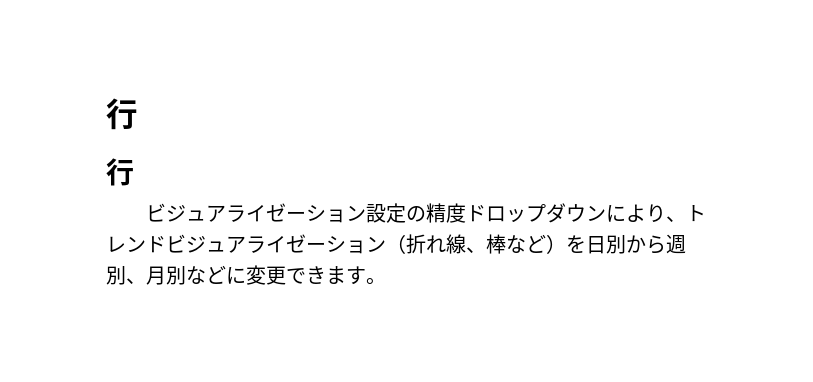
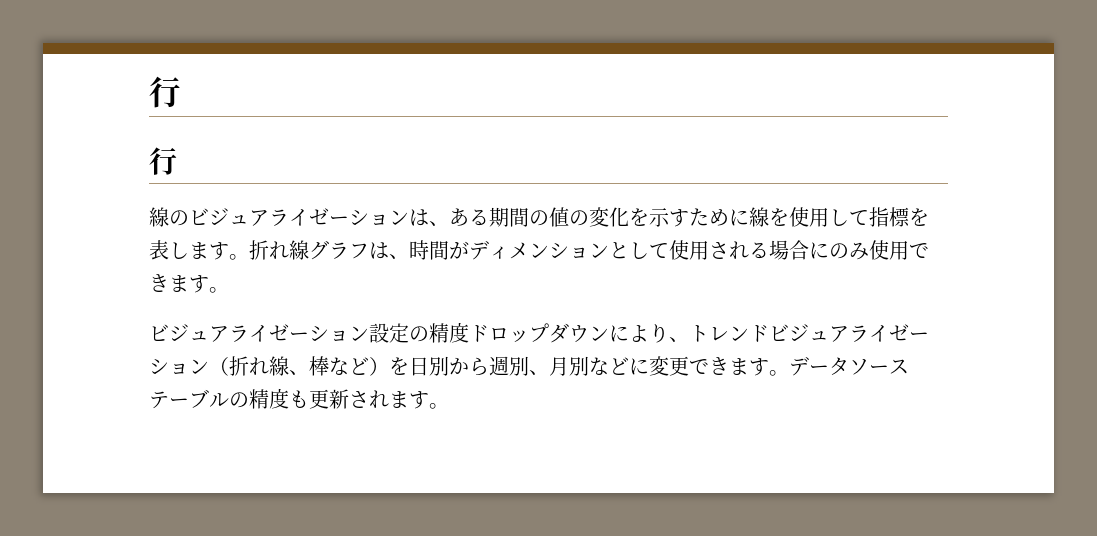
(134, 172) none -> [149,207,929,227] [149,240,929,260] [149,274,229,293] // 線のビジュアライゼーションは、ある期間の値の変化を示すために線を使用して指標を表します。折れ線グラフは、時間がディメンションとして使用される場合にのみ使用できます。
(386, 281) none -> [789,356,909,376] [149,388,449,409] データソーステーブルの精度も更新されます。

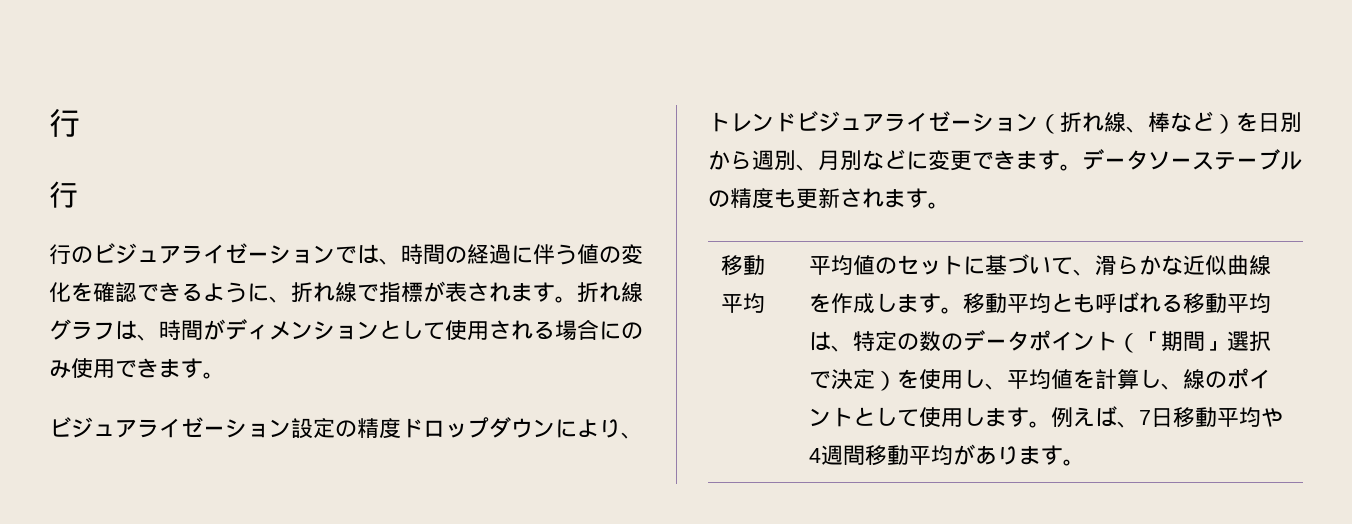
[149,207,169,227] 線 -> [49,244,71,265] 行
[409,207,929,227] [149,240,189,260] は、ある期間の値の変化を示すために線を使用して指標を表し -> [335,244,643,265] [49,281,511,303] では、時間の経過に伴う値の変化を確認できるように、折れ線で指標が表され
(449, 406) none -> [720,255,765,276] [720,293,765,313] [808,254,1271,276] [808,292,1271,314] [808,330,1271,353] [808,368,1271,391] [808,406,1283,428] [808,444,1085,466] // 移動平均 | 平均値のセットに基づいて、滑らかな近似曲線を作成します。移動平均とも呼ばれる移動平均は、特定の数のデータポイント（「期間」選択で決定）を使用し、平均値を計算し、線のポイントとして使用します。例えば、7日移動平均や4週間移動平均があります。

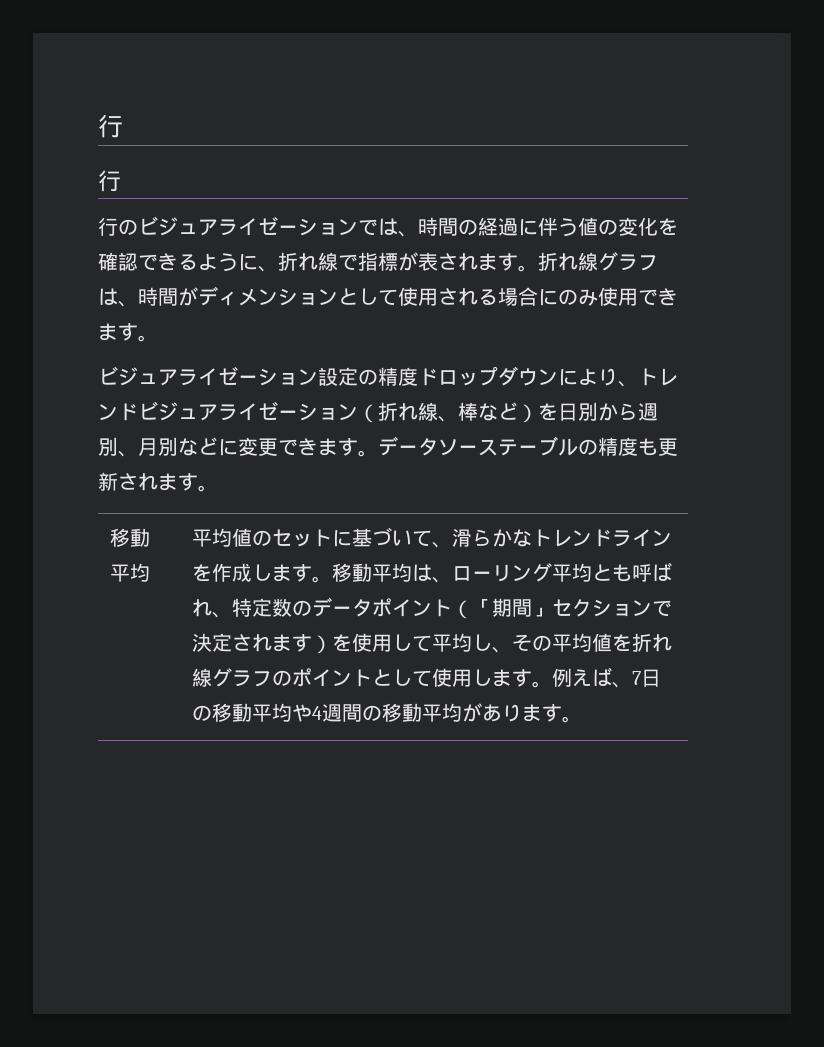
[1182,255,1271,276] 近似曲線 -> [531,529,672,547] トレンドライン
[1050,292,1271,314] [808,331,919,352] とも呼ばれる移動平均は、特定の -> [411,562,672,583] [191,598,272,618] は、ローリング平均とも呼ばれ、特定
[1226,331,1271,352] [808,369,1205,391] 選択で決定）を使用し、平均値を計算し、線 -> [551,599,672,617] [191,633,672,654] [191,668,272,687] セクションで決定されます）を使用して平均し、その平均値を折れ線グラフ
(1173, 417) none -> [191,705,212,721] の
(865, 455) none -> [361,705,382,721] の

